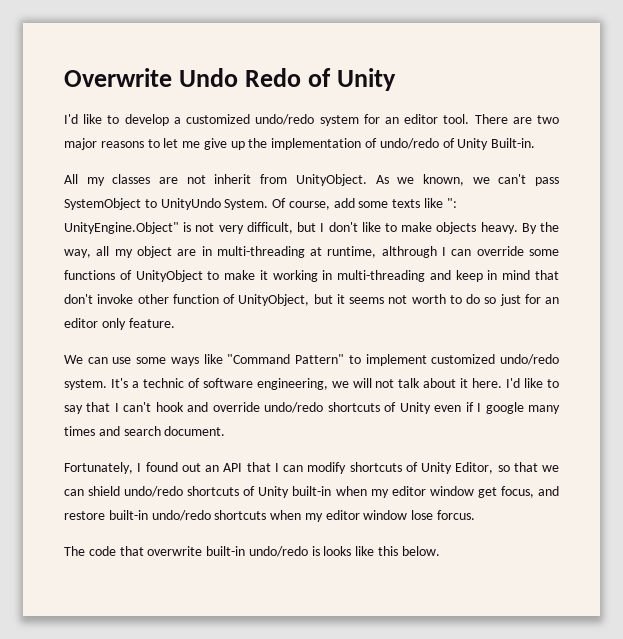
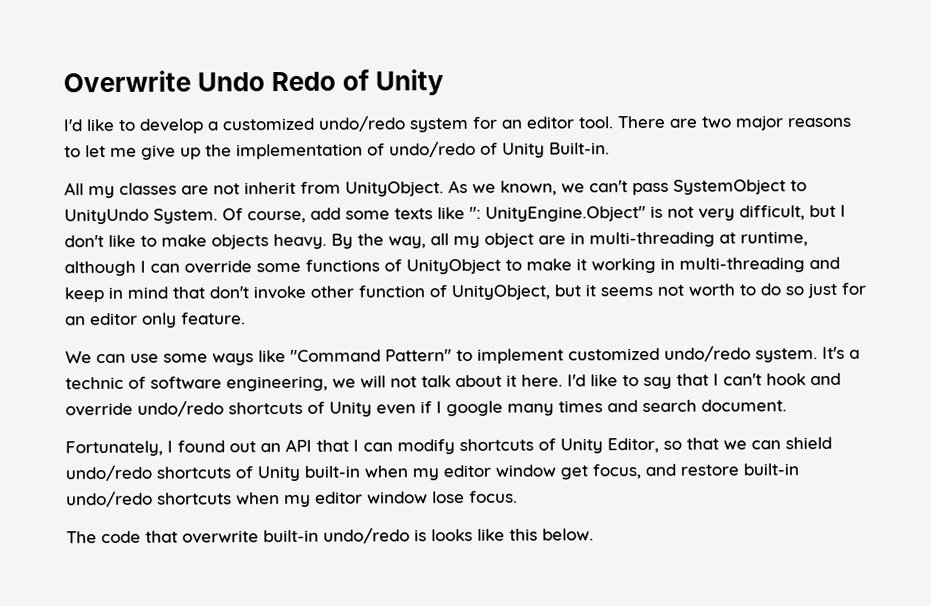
[381,246,437,258] althrough -> [64,260,136,277] although
[437,510,476,520] forcus. -> [469,490,518,503] focus.

